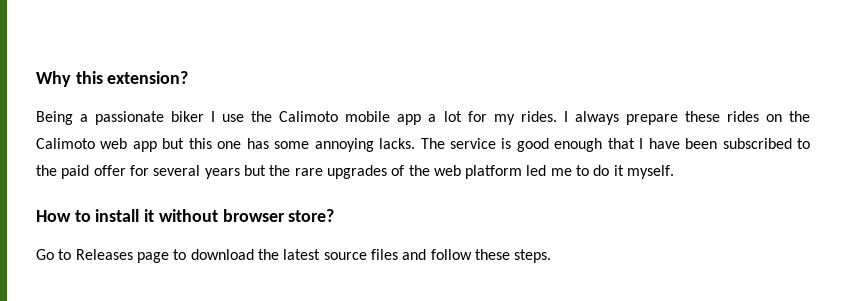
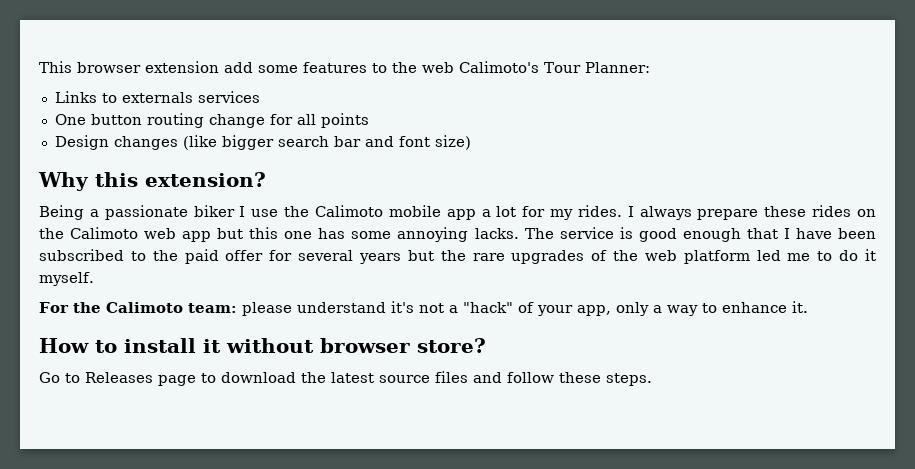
(36, 79) none -> [39,61,650,73] [54,91,260,103] [54,113,369,128] [54,135,471,150] This browser extension add some features to the web Calimoto's Tour Planner: // Links to externals services // One button routing change for all points // Design changes (like bigger search bar and font size) //
(675, 172) none -> [39,301,808,316] // For the Calimoto team: please understand it's not a "hack" of your app, only a way to enhance it.

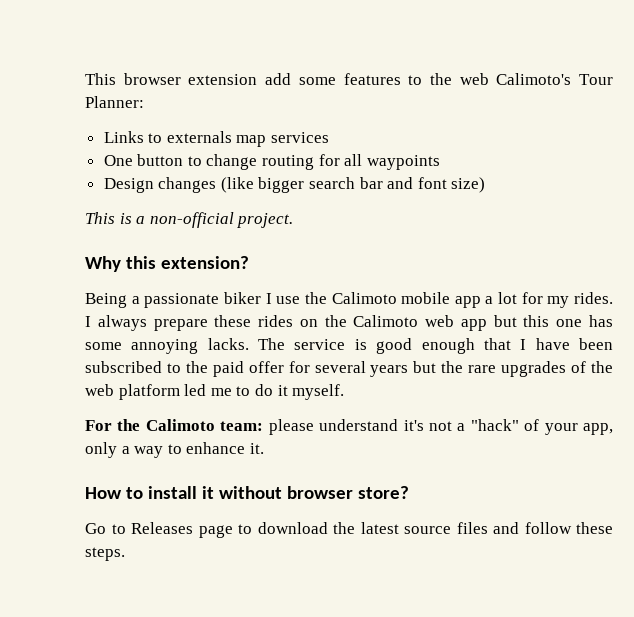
(193, 97) none -> [236,135,267,147] map
[146,113,265,128] routing change -> [187,154,315,170] to change routing
[320,113,369,128] points -> [366,155,440,170] waypoints
(471, 142) none -> [85,212,294,228] // This is a non-official project.

